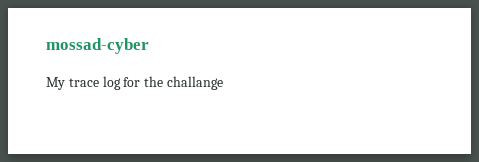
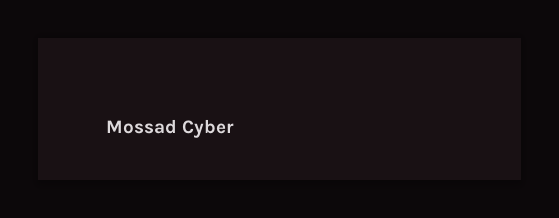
[46,38,149,54] [46,76,223,90] mossad-cyber // My trace log for the challange -> [106,119,235,138] Mossad Cyber

